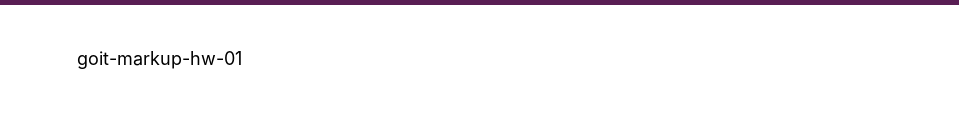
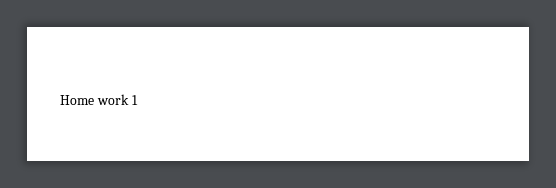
[77,51,242,69] goit-markup-hw-01 -> [60,94,138,105] Home work 1

